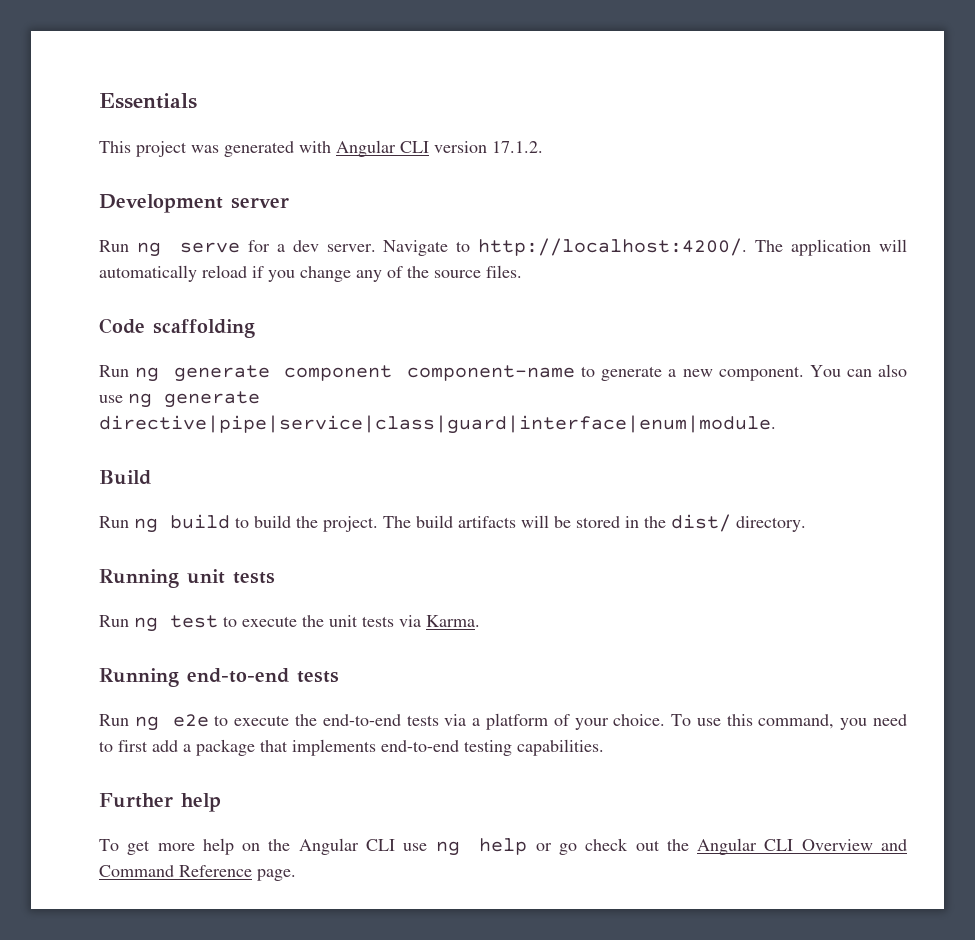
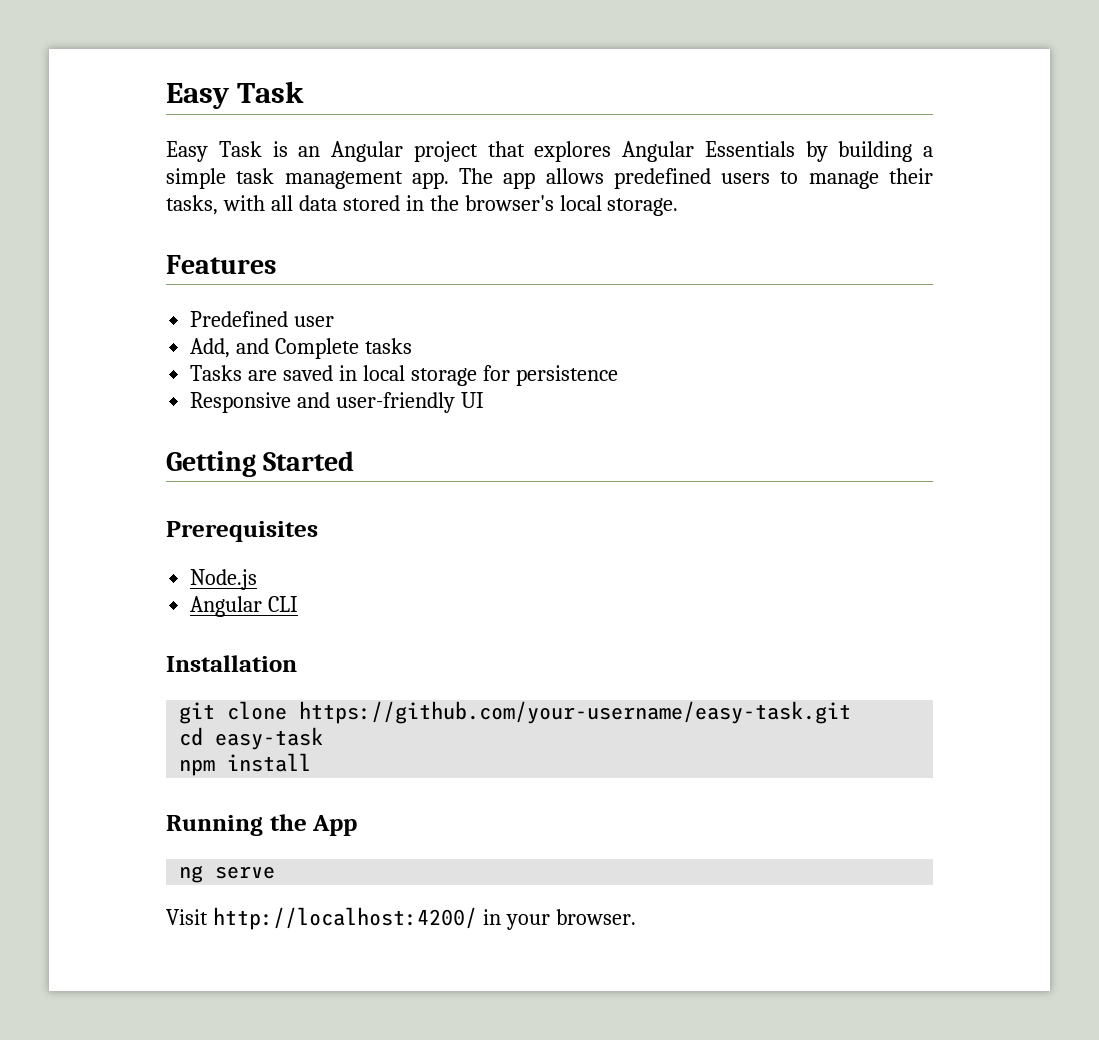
[99,93,197,109] [99,140,543,157] [99,194,289,213] [99,238,907,257] [99,265,522,282] [99,318,255,338] [99,364,907,382] [99,391,260,408] [99,415,776,434] [99,470,151,485] [99,514,806,533] [99,569,275,588] [99,615,480,632] [99,668,339,687] [99,713,907,731] [99,739,604,756] [99,793,221,812] [99,838,907,856] [99,865,296,881] Essentials // This project was generated with Angular CLI version 17.1.2. // Development server // Run ng serve for a dev server. Navigate to http://localhost:4200/. The application will automatically reload if you change any of the source files. // Code scaffolding // Run ng generate component component-name to generate a new component. You can also use ng generate directive|pipe|service|class|guard|interface|enum|module. // Build // Run ng build to build the project. The build artifacts will be stored in the dist/ directory. // Running unit tests // Run ng test to execute the unit tests via Karma. // Running end-to-end tests // Run ng e2e to execute the end-to-end tests via a platform of your choice. To use this command, you need to first add a package that implements end-to-end testing capabilities. // Further help // To get more help on the Angular CLI use ng help or go check out the Angular CLI Overview and Command Reference page. -> [166,81,305,109] [166,141,933,162] [166,168,933,189] [166,195,679,216] [166,255,276,274] [190,311,335,327] [190,338,413,359] [190,365,618,386] [190,392,485,413] [166,451,355,477] [166,521,318,542] [190,569,258,590] [190,596,299,617] [166,655,297,672] [179,701,852,724] [179,727,324,750] [179,753,312,776] [166,814,358,836] [179,865,276,883] [166,907,636,930] Easy Task // Easy Task is an Angular project that explores Angular Essentials by building a simple task management app. The app allows predefined users to manage their tasks, with all data stored in the browser's local storage. // Features // Predefined user // Add, and Complete tasks // Tasks are saved in local storage for persistence // Responsive and user-friendly UI // Getting Started // Prerequisites // Node.js // Angular CLI // Installation // git clone https://github.com/your-username/easy-task.git // cd easy-task // npm install // Running the App // ng serve // Visit http://localhost:4200/ in your browser.

